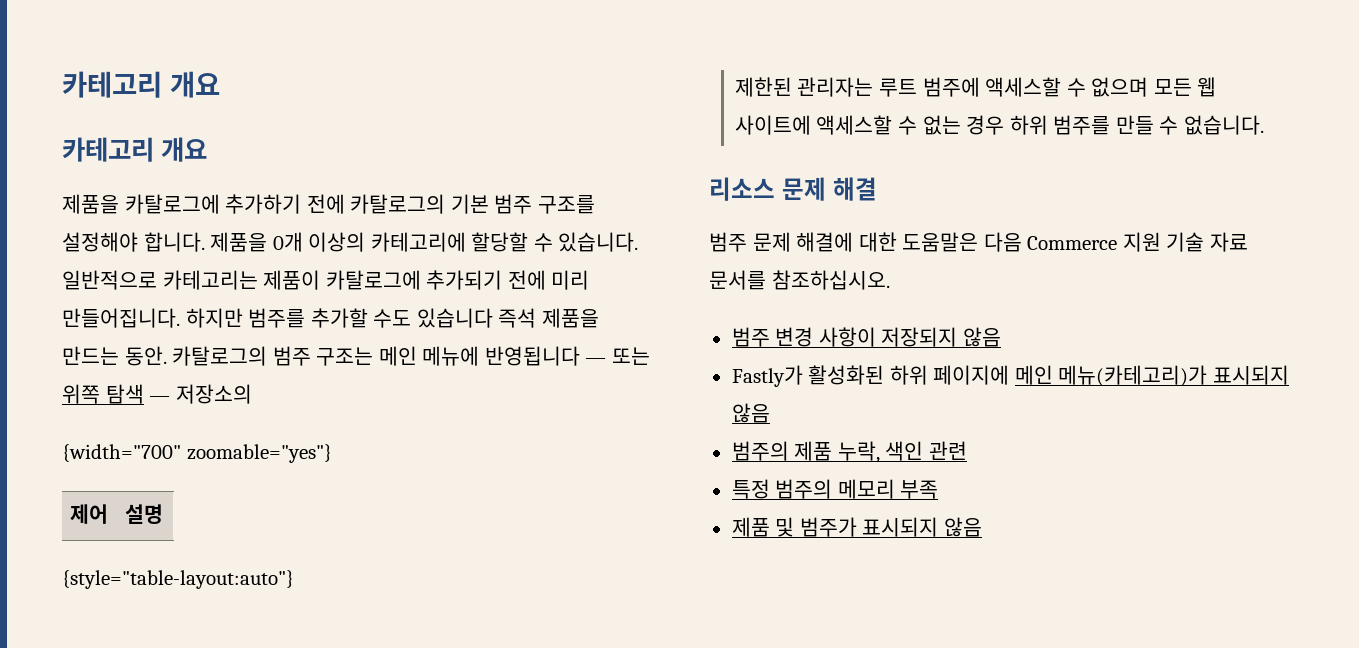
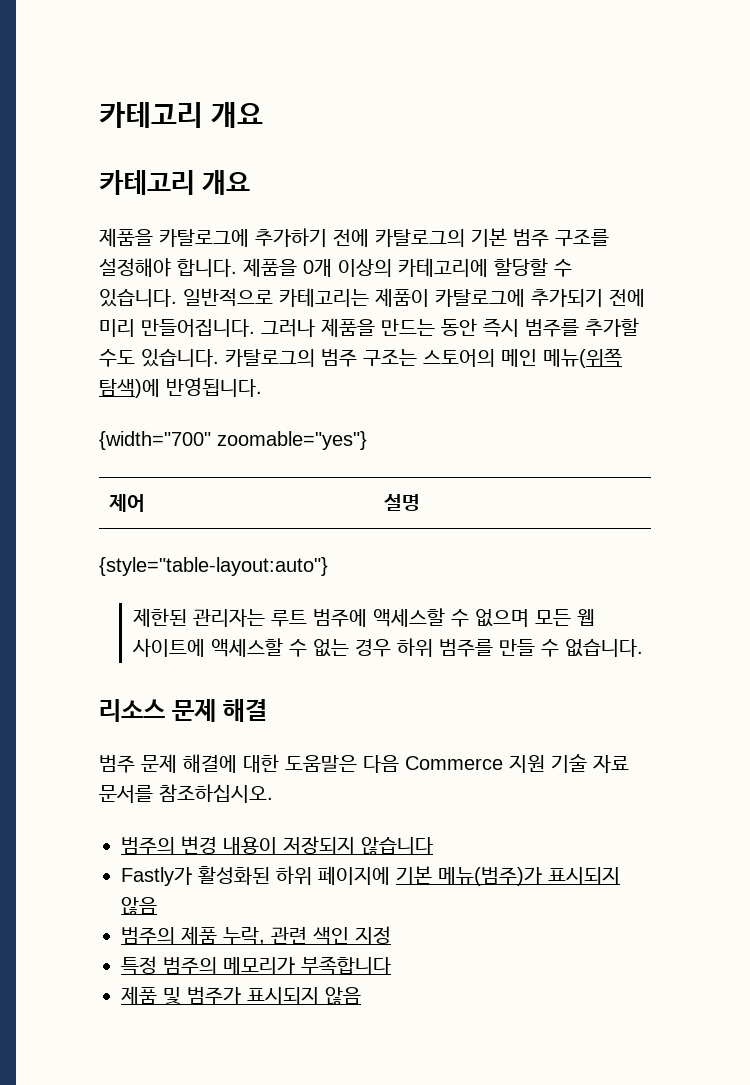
[185,308,599,328] [62,346,650,366] [62,384,252,404] 하지만 범주를 추가할 수도 있습니다 즉석 제품을 만드는 동안. 카탈로그의 범주 구조는 메인 메뉴에 반영됩니다 — 또는 위쪽 탐색 — 저장소의 -> [261,318,639,337] [99,348,622,368] [99,377,262,398] 그러나 제품을 만드는 동안 즉시 범주를 추가할 수도 있습니다. 카탈로그의 범주 구조는 스토어의 메인 메뉴(위쪽 탐색)에 반영됩니다.
[731,327,1001,347] 범주 변경 사항이 저장되지 않음 -> [121,836,433,855] 범주의 변경 내용이 저장되지 않습니다
[1014,365,1208,387] 메인 메뉴(카테고리)가 -> [396,866,542,886] 기본 메뉴(범주)가
[885,441,967,461] 색인 관련 -> [271,926,391,945] 관련 색인 지정
[837,479,939,499] 메모리 부족 -> [223,956,391,975] 메모리가 부족합니다

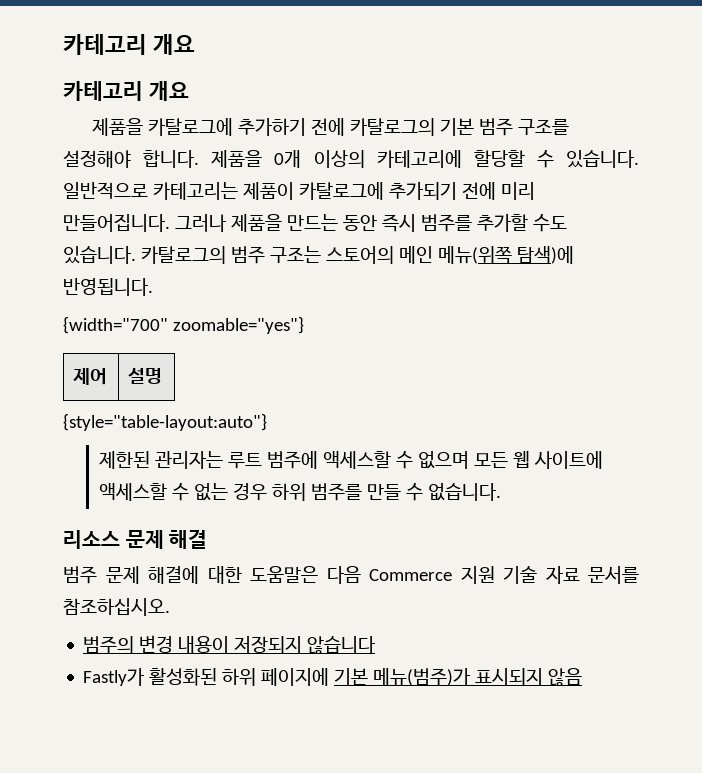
[121,926,391,945] [121,956,391,975] [121,986,361,1005] // 범주의 제품 누락, 관련 색인 지정 // 특정 범주의 메모리가 부족합니다 // 제품 및 범주가 표시되지 않음 -> (583, 677) none

